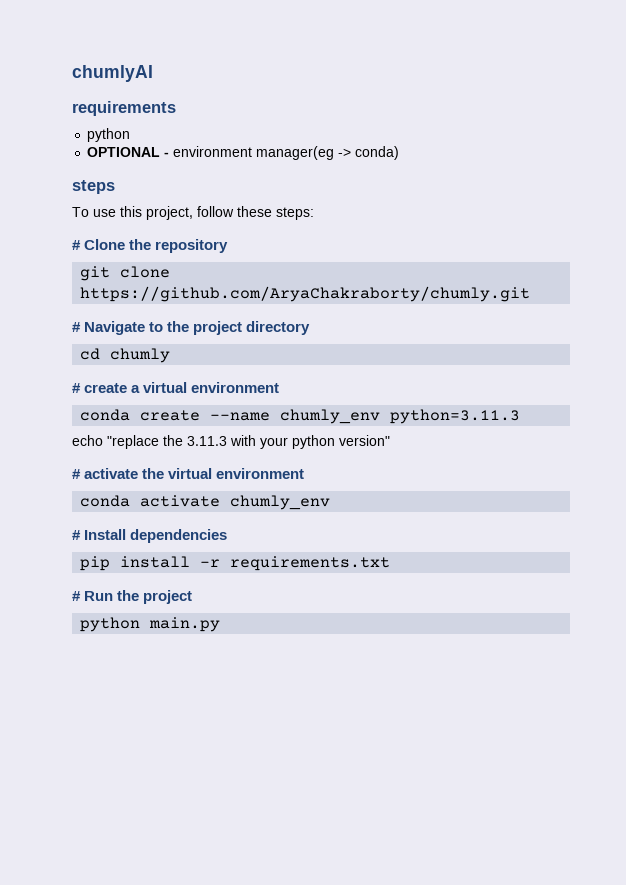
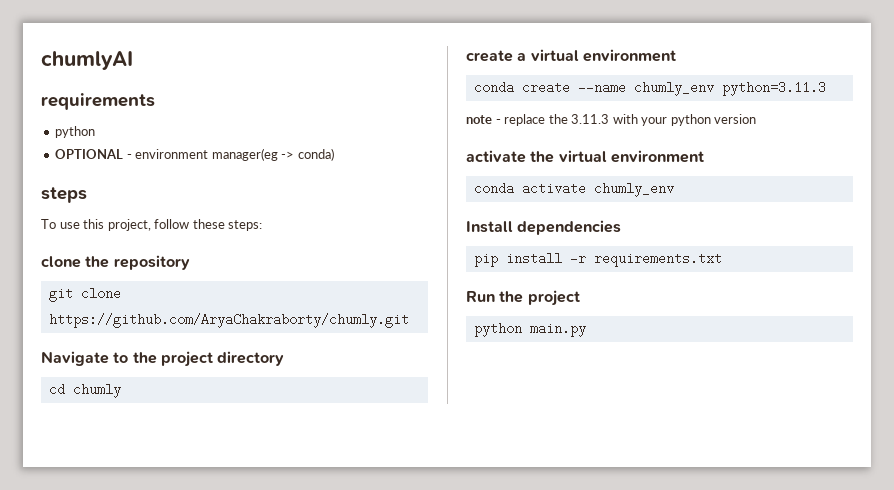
[72,239,126,250] # Clone -> [41,256,81,268] clone
[72,322,81,332] # -> (409, 320) none
[72,383,81,393] # -> (121, 390) none
[72,435,159,449] echo "replace -> [466,114,546,126] note - replace
[339,435,390,446] [72,469,81,479] version" // # -> [714,114,757,124] version //
[72,530,81,540] # -> (674, 189) none
[72,591,81,601] # -> (722, 259) none

